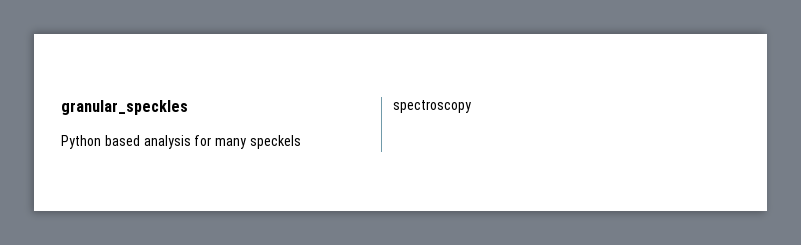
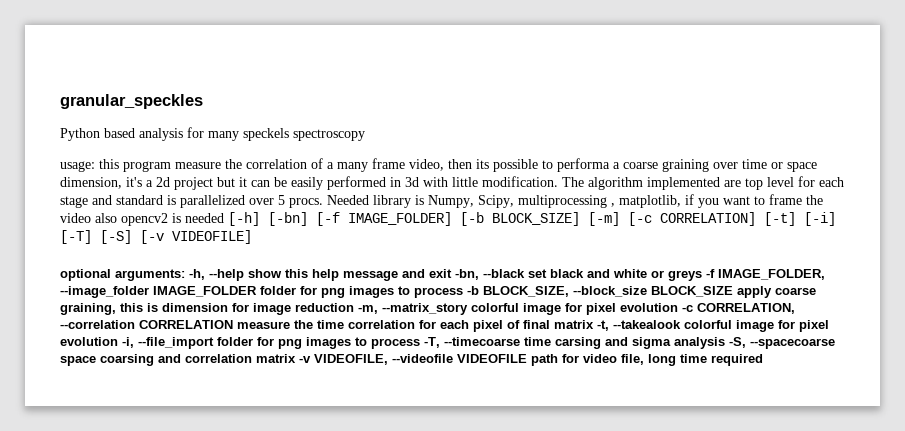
(471, 106) none -> [60,158,817,172] [60,176,844,190] [60,194,823,208] [60,212,836,226] [60,230,252,244] [60,269,825,281] [60,286,816,298] [60,303,795,315] [60,320,829,332] [60,337,835,349] [60,354,763,366] // usage: this program measure the correlation of a many frame video, then its possible to performa a coarse graining over time or space dimension, it's a 2d project but it can be easily performed in 3d with little modification. The algorithm implemented are top level for each stage and standard is parallelized over 5 procs. Needed library is Numpy, Scipy, multiprocessing , matplotlib, if you want to frame the video also opencv2 is needed [-h] [-bn] [-f IMAGE_FOLDER] [-b BLOCK_SIZE] [-m] [-c CORRELATION] [-t] [-i] [-T] [-S] [-v VIDEOFILE] // optional arguments: -h, --help show this help message and exit -bn, --black set black and white or greys -f IMAGE_FOLDER, --image_folder IMAGE_FOLDER folder for png images to process -b BLOCK_SIZE, --block_size BLOCK_SIZE apply coarse graining, this is dimension for image reduction -m, --matrix_story colorful image for pixel evolution -c CORRELATION, --correlation CORRELATION measure the time correlation for each pixel of final matrix -t, --takealook colorful image for pixel evolution -i, --file_import folder for png images to process -T, --timecoarse time carsing and sigma analysis -S, --spacecoarse space coarsing and correlation matrix -v VIDEOFILE, --videofile VIDEOFILE path for video file, long time required

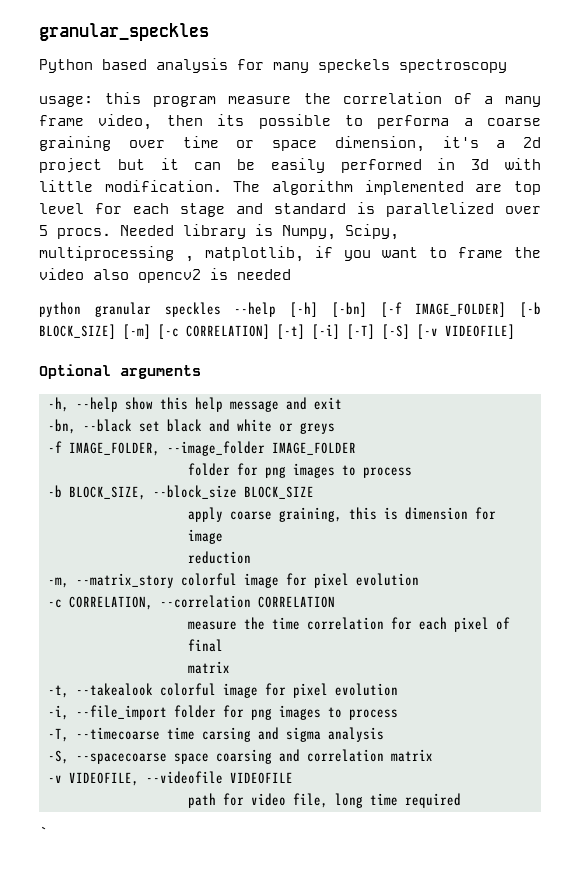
(224, 218) none -> [39,302,277,317] // python granular speckles --help
[60,269,185,281] optional arguments: -> [39,364,201,379] Optional arguments //
(452, 273) none -> (342, 403) //
(702, 275) none -> (335, 428) //
[260,286,463,298] folder for png images to process -> [187,463,412,478] // folder for png images to process //
(733, 291) none -> (314, 492) //
(291, 309) none -> (223, 536) //
(354, 307) none -> (251, 557) //
(678, 307) none -> (419, 579) //
(233, 324) none -> (335, 602) //
[554,320,594,329] matrix -> [187,661,230,674] // matrix //
(118, 341) none -> (398, 689) //
(420, 343) none -> (398, 714) //
(725, 343) none -> (384, 734) //
(296, 358) none -> (433, 755) //
(527, 358) none -> (293, 778) //
(763, 360) none -> [39,826,48,839] // `

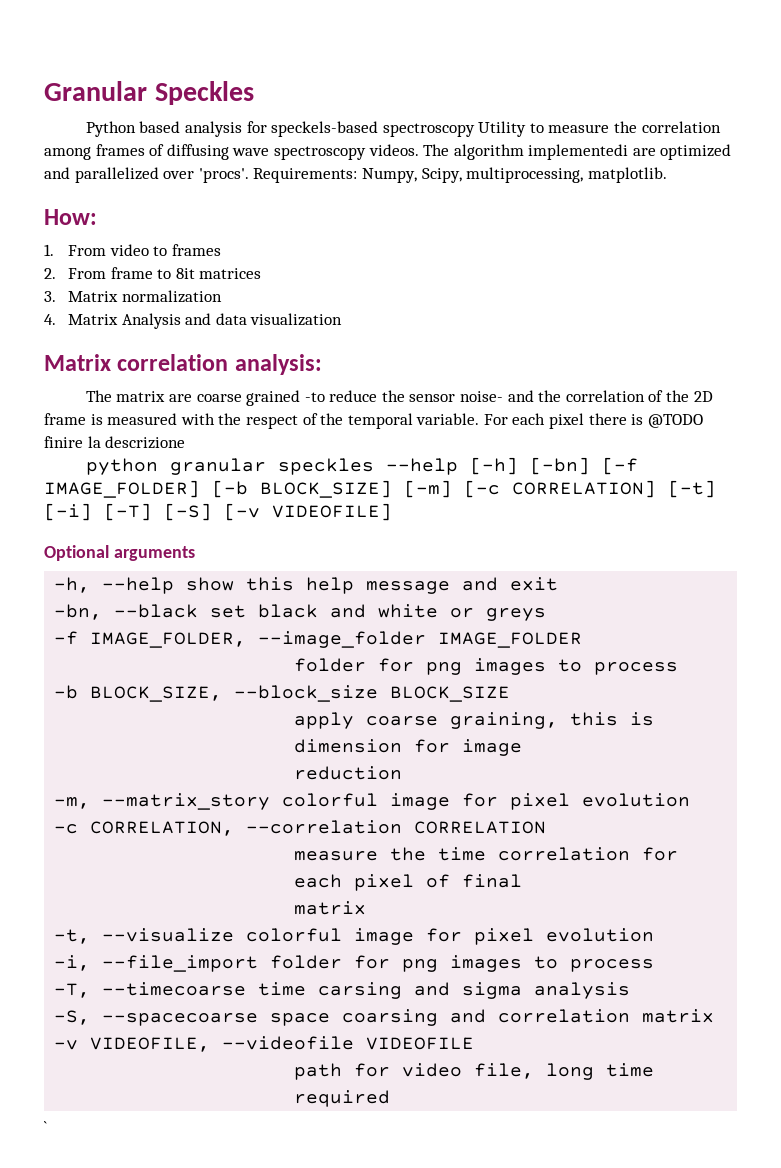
[39,23,209,41] granular_speckles -> [44,81,254,105] Granular Speckles
[273,59,507,73] [39,92,541,107] [39,114,541,130] [39,136,541,152] [39,158,541,173] [39,180,541,195] [39,202,541,217] [39,224,399,240] [39,246,541,262] [39,268,291,283] many speckels spectroscopy // usage: this program measure the correlation of a many frame video, then its possible to performa a coarse graining over time or space dimension, it's a 2d project but it can be easily performed in 3d with little modification. The algorithm implemented are top level for each stage and standard is parallelized over 5 procs. Needed library is Numpy, Scipy, multiprocessing , matplotlib, if you want to frame the video also opencv2 is needed -> [271,121,721,137] [44,144,732,160] [44,167,667,183] [44,209,97,225] [44,244,221,256] [44,267,262,279] [44,290,222,303] [44,313,343,329] [44,354,322,375] [85,390,713,406] [44,413,703,429] [44,436,186,449] speckels-based spectroscopy Utility to measure the correlation among frames of diffusing wave spectroscopy videos. The algorithm implementedi are optimized and parallelized over 'procs'. Requirements: Numpy, Scipy, multiprocessing, matplotlib. // How: // 1. From video to frames // 2. From frame to 8it matrices // 3. Matrix normalization // 4. Matrix Analysis and data visualization // Matrix correlation analysis: // The matrix are coarse grained -to reduce the sensor noise- and the correlation of the 2D frame is measured with the respect of the temporal variable. For each pixel there is @TODO finire la descrizione
[75,683,153,696] --takealook -> [102,928,235,942] --visualize

